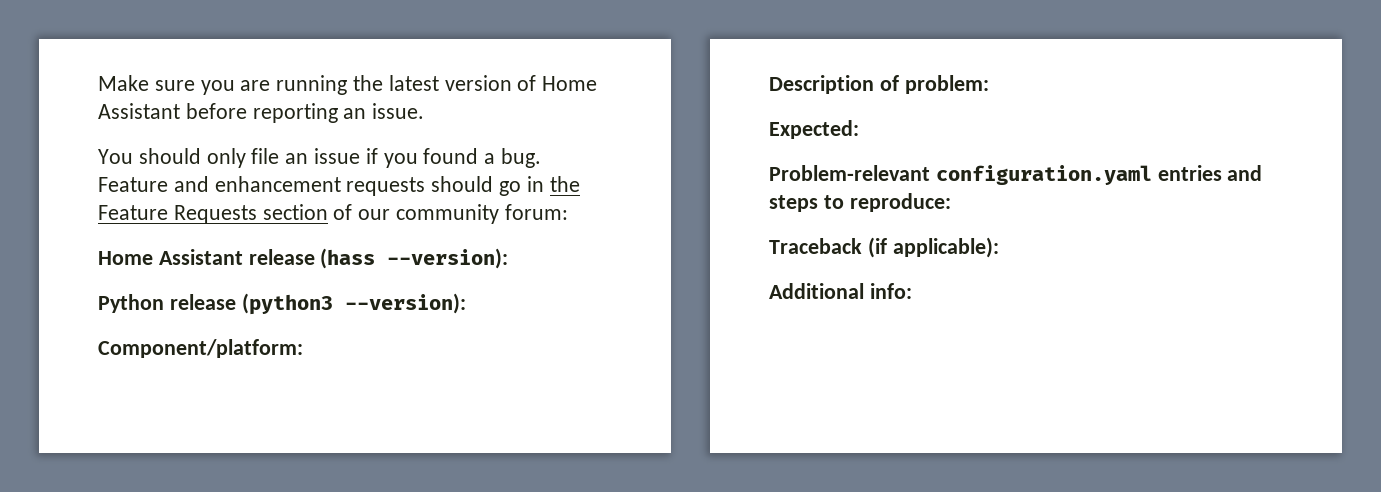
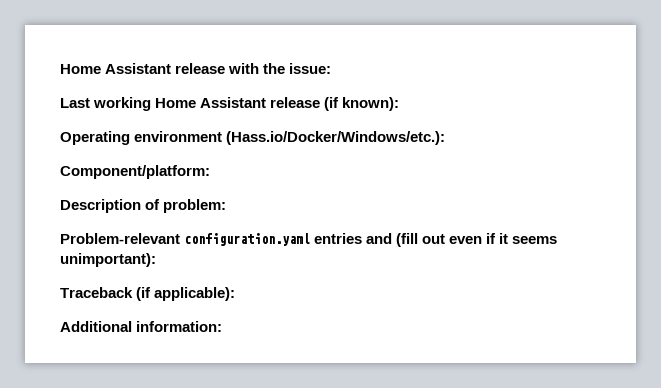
[98,75,598,95] [98,103,425,123] [98,148,542,168] [98,176,580,196] [98,204,568,224] [98,248,509,269] [98,293,466,315] Make sure you are running the latest version of Home Assistant before reporting an issue. // You should only file an issue if you found a bug. Feature and enhancement requests should go in the Feature Requests section of our community forum: // Home Assistant release (hass --version): // Python release (python3 --version): -> [60,63,332,74] [60,97,400,111] [60,131,446,145] Home Assistant release with the issue: // Last working Home Assistant release (if known): // Operating environment (Hass.io/Docker/Windows/etc.):
[769,120,859,139] // Expected: -> (227, 206) none
[769,193,951,212] steps to reproduce: -> [396,233,558,247] [60,253,156,267] (fill out even if it seems unimportant):
[869,283,912,299] info: -> [136,321,223,332] information:

